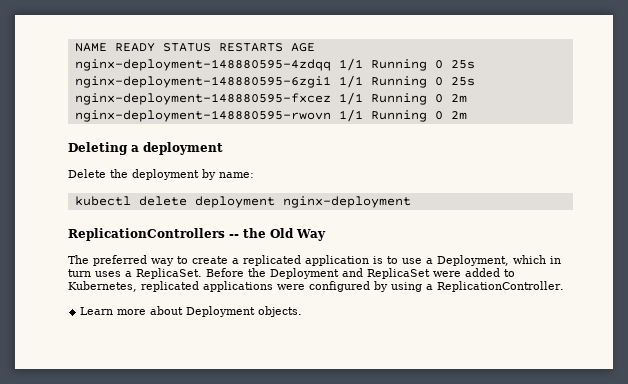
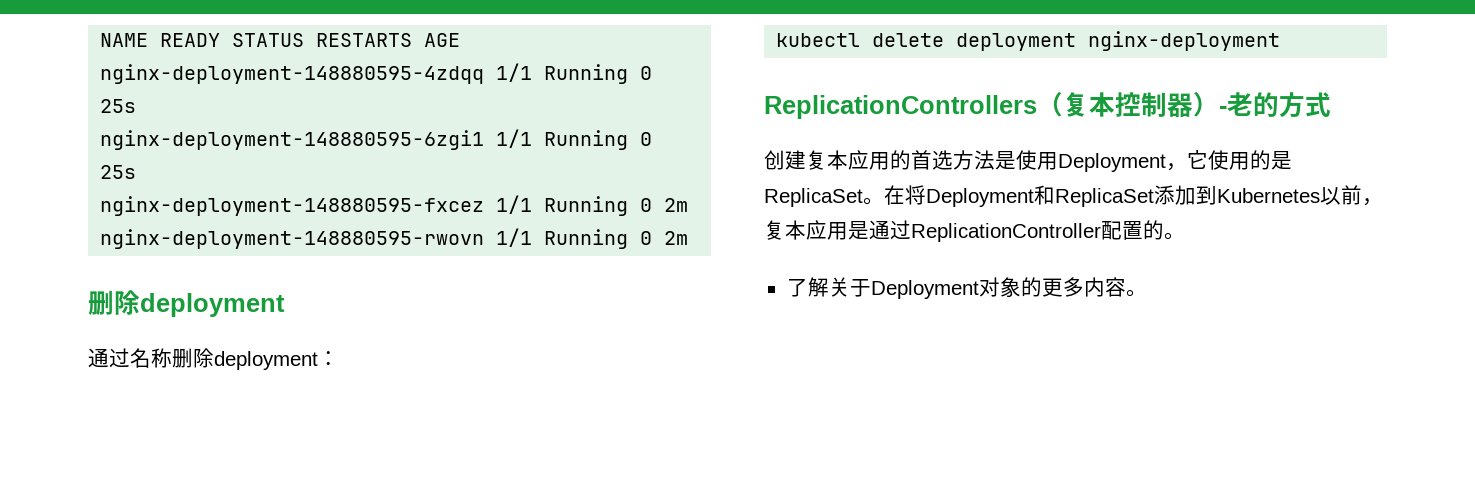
[68,142,139,155] Deleting a -> [88,290,140,315] 删除
[68,169,254,180] Delete the deployment by name: -> [88,348,339,370] 通过名称删除deployment：
[229,228,326,241] [68,255,561,266] [68,268,515,279] [68,281,564,292] [80,306,303,317] -- the Old Way // The preferred way to create a replicated application is to use a Deployment, which in turn uses a ReplicaSet. Before the Deployment and ReplicaSet were added to Kubernetes, replicated applications were configured by using a ReplicationController. // Learn more about Deployment objects. -> [1037,92,1331,118] [764,150,1292,172] [764,185,1383,207] [764,220,1185,242] [786,277,1147,299] （复本控制器）-老的方式 // 创建复本应用的首选方法是使用Deployment，它使用的是ReplicaSet。在将Deployment和ReplicaSet添加到Kubernetes以前，复本应用是通过ReplicationController配置的。 // 了解关于Deployment对象的更多内容。

